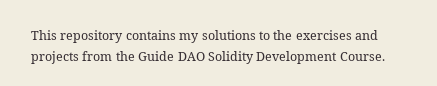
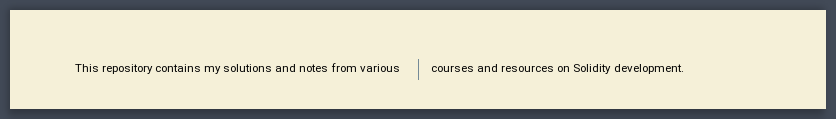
[258,30,378,40] [31,51,385,64] to the exercises and projects from the Guide DAO Solidity Development Course. -> [275,63,684,74] and notes from various courses and resources on Solidity development.

